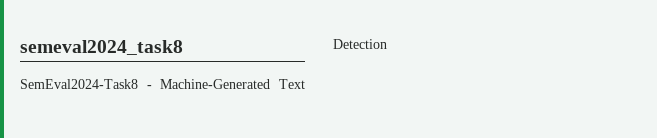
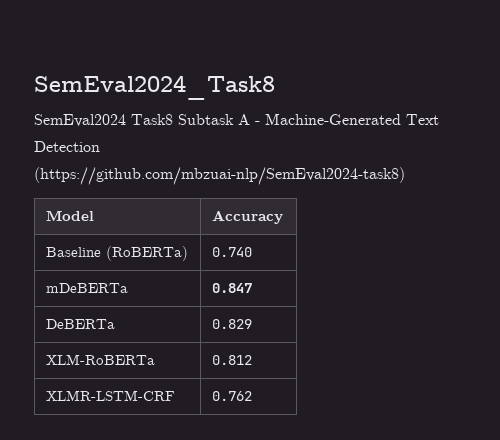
[20,40,183,55] [20,79,305,89] [333,39,387,49] semeval2024_task8 // SemEval2024-Task8 - Machine-Generated Text Detection -> [34,75,275,100] [34,113,439,127] [34,141,100,152] [34,167,405,185] [45,210,94,221] [211,210,283,224] [45,246,188,261] [211,247,252,257] [45,283,128,293] [211,283,252,293] [45,319,115,329] [211,319,252,329] [45,354,155,365] [211,355,252,365] [45,390,175,401] [211,391,252,401] SemEval2024_Task8 // SemEval2024 Task8 Subtask A - Machine-Generated Text Detection (https://github.com/mbzuai-nlp/SemEval2024-task8) // Model | Accuracy // Baseline (RoBERTa) | 0.740 // mDeBERTa | 0.847 // DeBERTa | 0.829 // XLM-RoBERTa | 0.812 // XLMR-LSTM-CRF | 0.762

